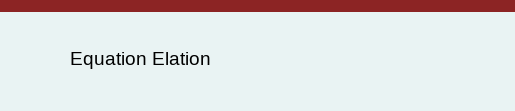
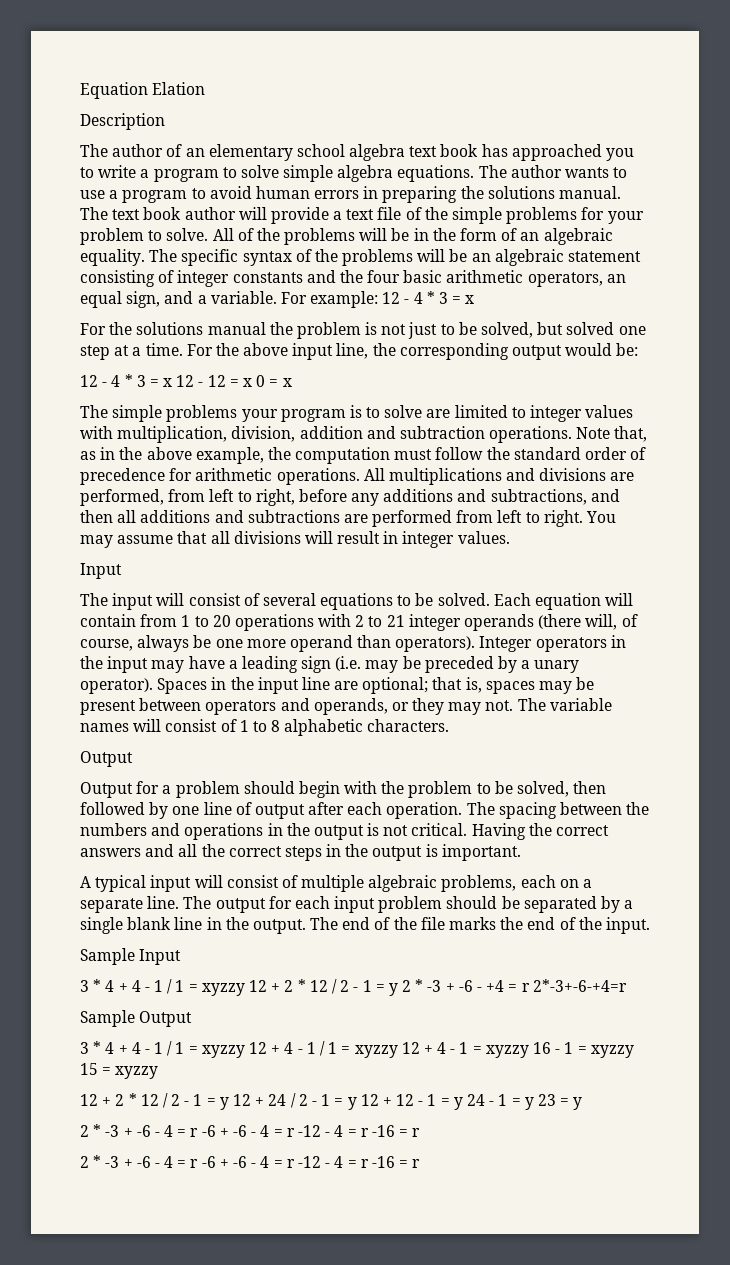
(212, 58) none -> [80,113,165,130] [80,144,635,161] [80,165,628,182] [80,186,622,203] [80,207,644,224] [80,228,613,245] [80,249,642,266] [80,270,626,287] [80,291,475,308] [80,322,646,339] [80,343,639,360] [80,374,292,387] [80,405,634,422] [80,426,648,443] [80,447,647,464] [80,468,635,485] [80,489,620,506] [80,510,617,527] [80,531,510,548] [80,563,122,579] [80,593,634,610] [80,614,638,631] [80,635,626,652] [80,656,580,673] [80,677,595,694] [80,698,612,715] [80,719,450,736] [80,751,133,767] [80,781,607,798] [80,802,650,819] [80,823,610,840] [80,844,521,861] [80,875,593,892] [80,896,634,913] [80,917,650,934] [80,948,182,965] [80,979,627,996] [80,1010,193,1027] [80,1041,634,1058] [80,1063,159,1079] [80,1093,583,1110] [80,1124,421,1137] [80,1155,421,1168] // Description // The author of an elementary school algebra text book has approached you to write a program to solve simple algebra equations. The author wants to use a program to avoid human errors in preparing the solutions manual. The text book author will provide a text file of the simple problems for your problem to solve. All of the problems will be in the form of an algebraic equality. The specific syntax of the problems will be an algebraic statement consisting of integer constants and the four basic arithmetic operators, an equal sign, and a variable. For example: 12 - 4 * 3 = x // For the solutions manual the problem is not just to be solved, but solved one step at a time. For the above input line, the corresponding output would be: // 12 - 4 * 3 = x 12 - 12 = x 0 = x // The simple problems your program is to solve are limited to integer values with multiplication, division, addition and subtraction operations. Note that, as in the above example, the computation must follow the standard order of precedence for arithmetic operations. All multiplications and divisions are performed, from left to right, before any additions and subtractions, and then all additions and subtractions are performed from left to right. You may assume that all divisions will result in integer values. // Input // The input will consist of several equations to be solved. Each equation will contain from 1 to 20 operations with 2 to 21 integer operands (there will, of course, always be one more operand than operators). Integer operators in the input may have a leading sign (i.e. may be preceded by a unary operator). Spaces in the input line are optional; that is, spaces may be present between operators and operands, or they may not. The variable names will consist of 1 to 8 alphabetic characters. // Output // Output for a problem should begin with the problem to be solved, then followed by one line of output after each operation. The spacing between the numbers and operations in the output is not critical. Having the correct answers and all the correct steps in the output is important. // A typical input will consist of multiple algebraic problems, each on a separate line. The output for each input problem should be separated by a single blank line in the output. The end of the file marks the end of the input. // Sample Input // 3 * 4 + 4 - 1 / 1 = xyzzy 12 + 2 * 12 / 2 - 1 = y 2 * -3 + -6 - +4 = r 2*-3+-6-+4=r // Sample Output // 3 * 4 + 4 - 1 / 1 = xyzzy 12 + 4 - 1 / 1 = xyzzy 12 + 4 - 1 = xyzzy 16 - 1 = xyzzy 15 = xyzzy // 12 + 2 * 12 / 2 - 1 = y 12 + 24 / 2 - 1 = y 12 + 12 - 1 = y 24 - 1 = y 23 = y // 2 * -3 + -6 - 4 = r -6 + -6 - 4 = r -12 - 4 = r -16 = r // 2 * -3 + -6 - 4 = r -6 + -6 - 4 = r -12 - 4 = r -16 = r

